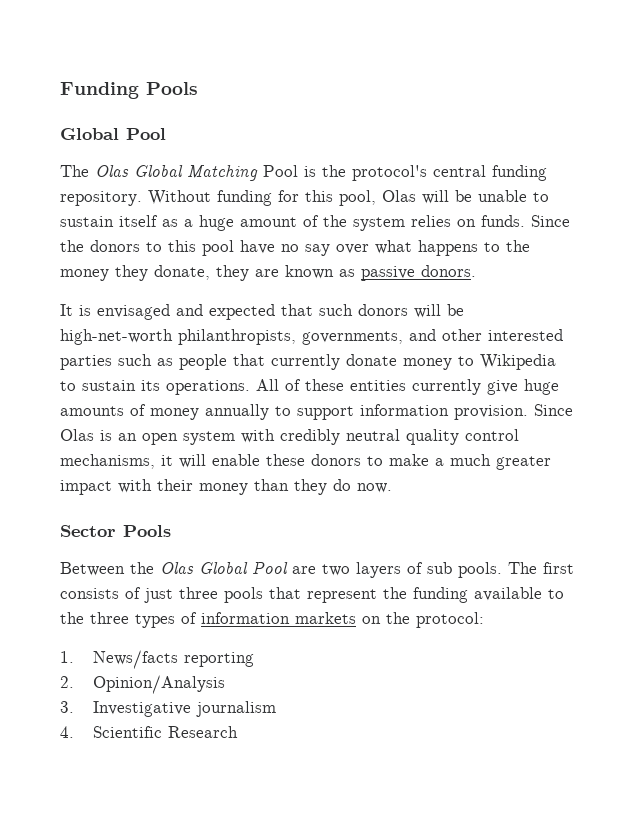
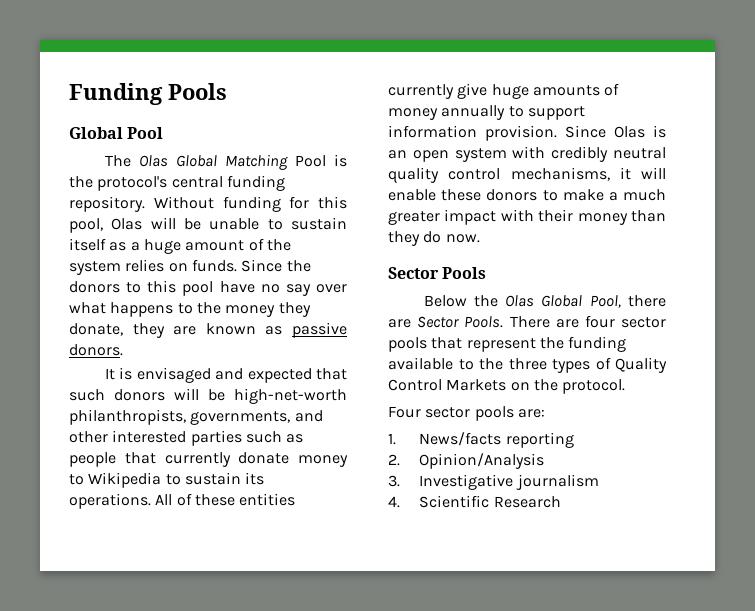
[60,562,125,576] Between -> [423,295,467,307] Below
[252,562,574,578] [60,587,218,603] Pool are two layers of sub pools. The first consists of just three -> [589,295,666,308] [388,315,666,328] Pool, there are Sector Pools. There are four sector
[201,612,484,628] information markets on the protocol: -> [615,357,667,373] [388,379,626,394] [388,406,545,421] Quality Control Markets on the protocol. // Four sector pools are:

